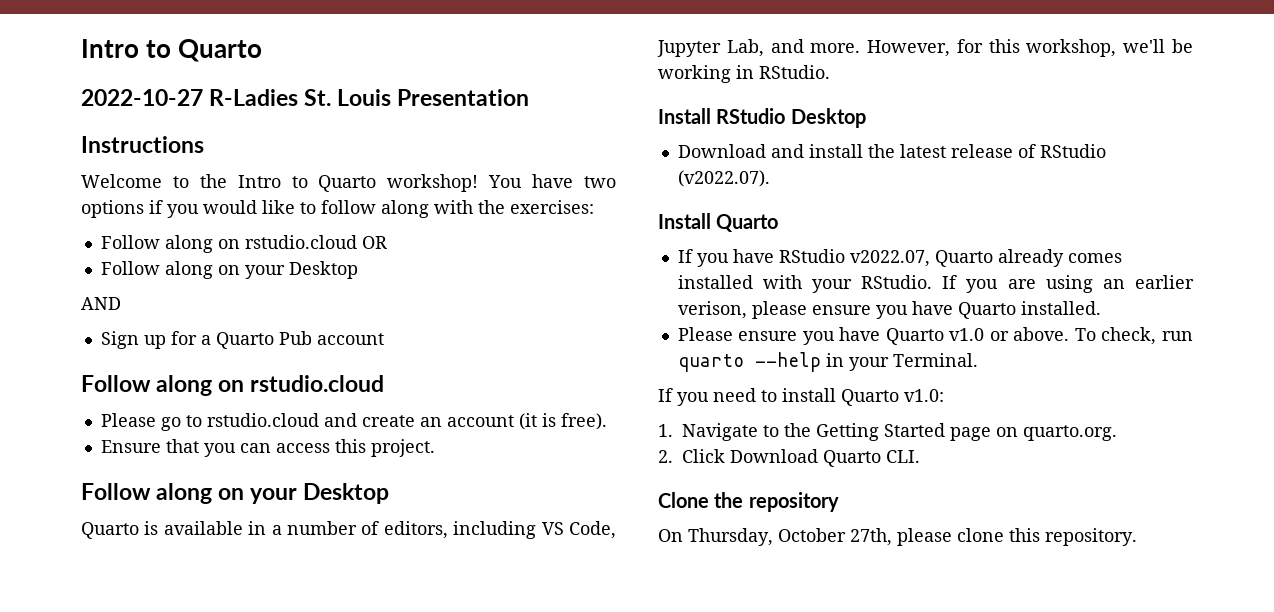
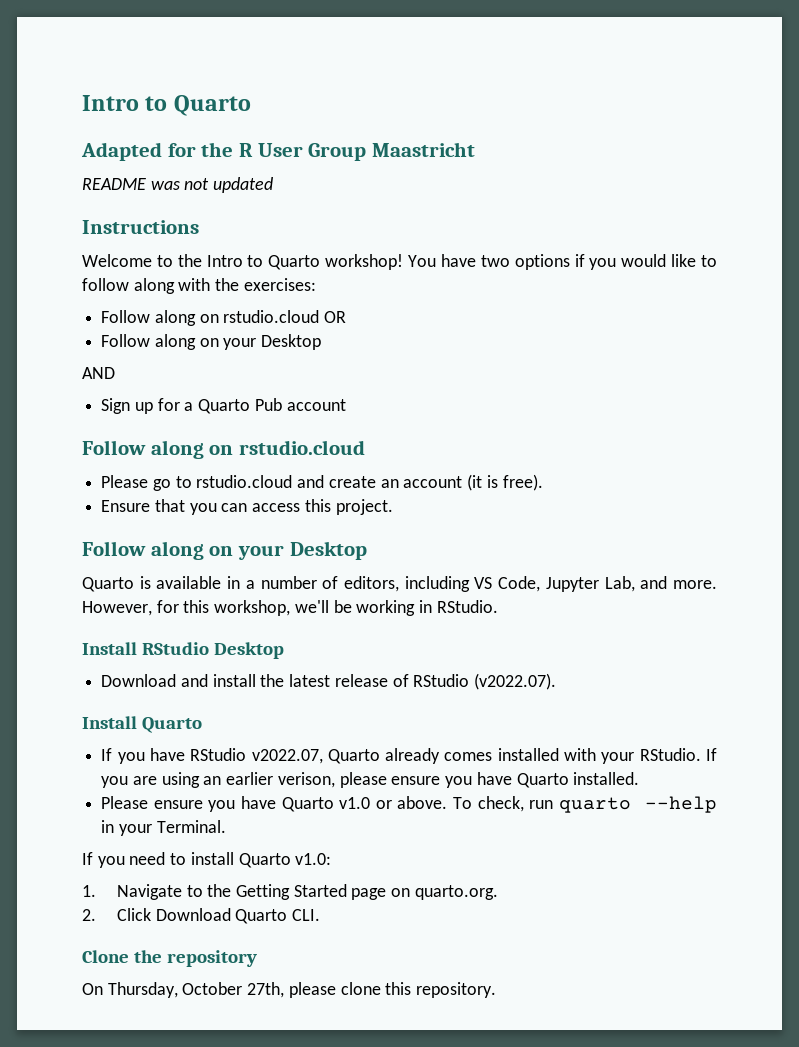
[81,89,530,106] 2022-10-27 R-Ladies St. Louis Presentation -> [81,142,476,161] [82,177,274,193] Adapted for the R User Group Maastricht // README was not updated

